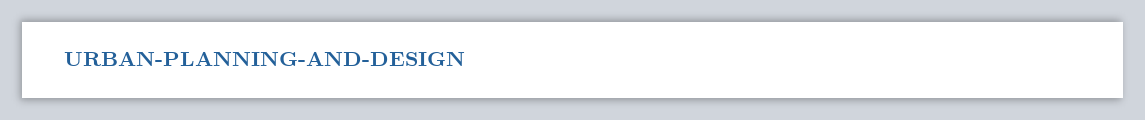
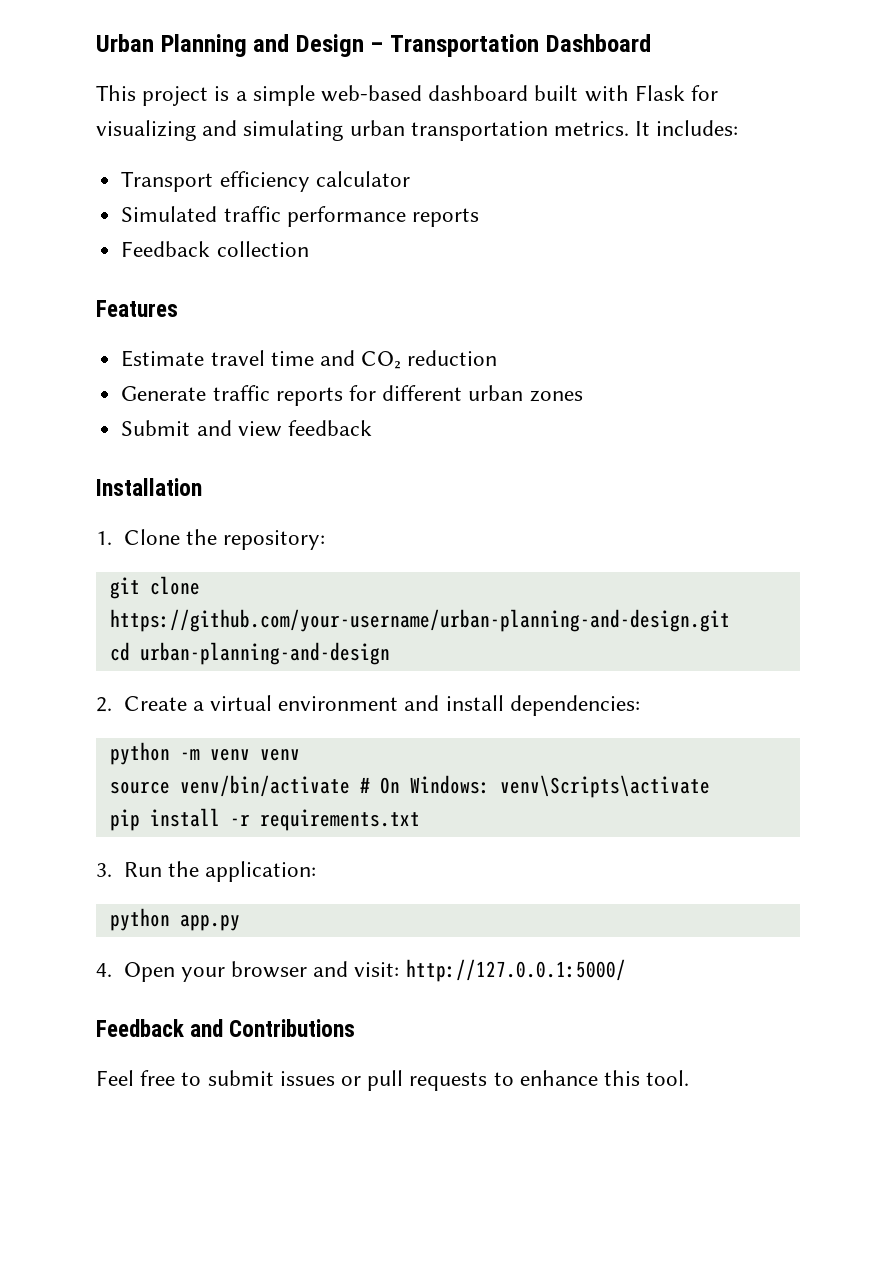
[64,51,465,66] URBAN-PLANNING-AND-DESIGN -> [96,34,651,57] [96,85,719,106] [96,120,739,141] [121,171,410,192] [121,206,479,227] [121,241,309,257] [96,300,178,317] [121,350,498,369] [121,385,583,406] [121,420,372,437] [96,478,202,496] [96,529,325,550] [109,576,200,599] [109,609,730,632] [109,642,390,665] [96,695,640,716] [109,742,300,765] [109,775,710,798] [109,808,420,831] [96,861,316,882] [109,908,240,931] [96,959,626,982] [96,1019,356,1037] [96,1070,690,1091] Urban Planning and Design – Transportation Dashboard // This project is a simple web-based dashboard built with Flask for visualizing and simulating urban transportation metrics. It includes: // Transport efficiency calculator // Simulated traffic performance reports // Feedback collection // Features // Estimate travel time and CO₂ reduction // Generate traffic reports for different urban zones // Submit and view feedback // Installation // 1. Clone the repository: // git clone https://github.com/your-username/urban-planning-and-design.git // cd urban-planning-and-design // 2. Create a virtual environment and install dependencies: // python -m venv venv // source venv/bin/activate # On Windows: venv\Scripts\activate // pip install -r requirements.txt // 3. Run the application: // python app.py // 4. Open your browser and visit: http://127.0.0.1:5000/ // Feedback and Contributions // Feel free to submit issues or pull requests to enhance this tool.

